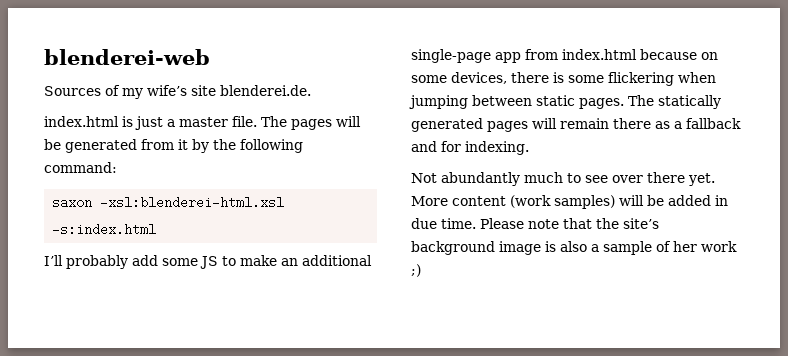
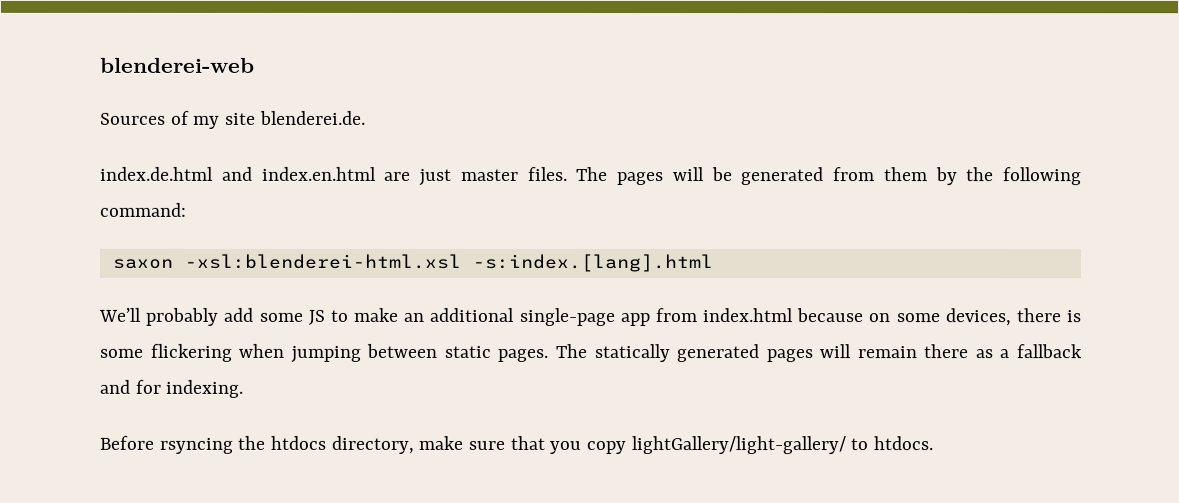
[147,85,187,96] wife’s -> (221, 122) none
[44,116,257,130] index.html is just a master file. -> [100,166,568,186] index.de.html and index.en.html are just master files.
[178,139,188,150] it -> [883,167,928,182] them
[52,223,157,236] [44,255,63,266] -s:index.html // I’ll -> [471,253,713,273] [98,307,141,322] -s:index.[lang].html // We’ll
[411,172,715,186] [411,195,728,209] [411,218,659,229] [411,241,737,255] [411,264,421,277] Not abundantly much to see over there yet. More content (work samples) will be added in due time. Please note that the site’s background image is also a sample of her work ;) -> [99,435,934,455] Before rsyncing the htdocs directory, make sure that you copy lightGallery/light-gallery/ to htdocs.

